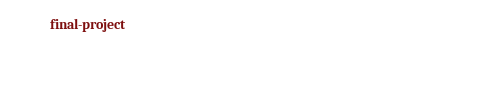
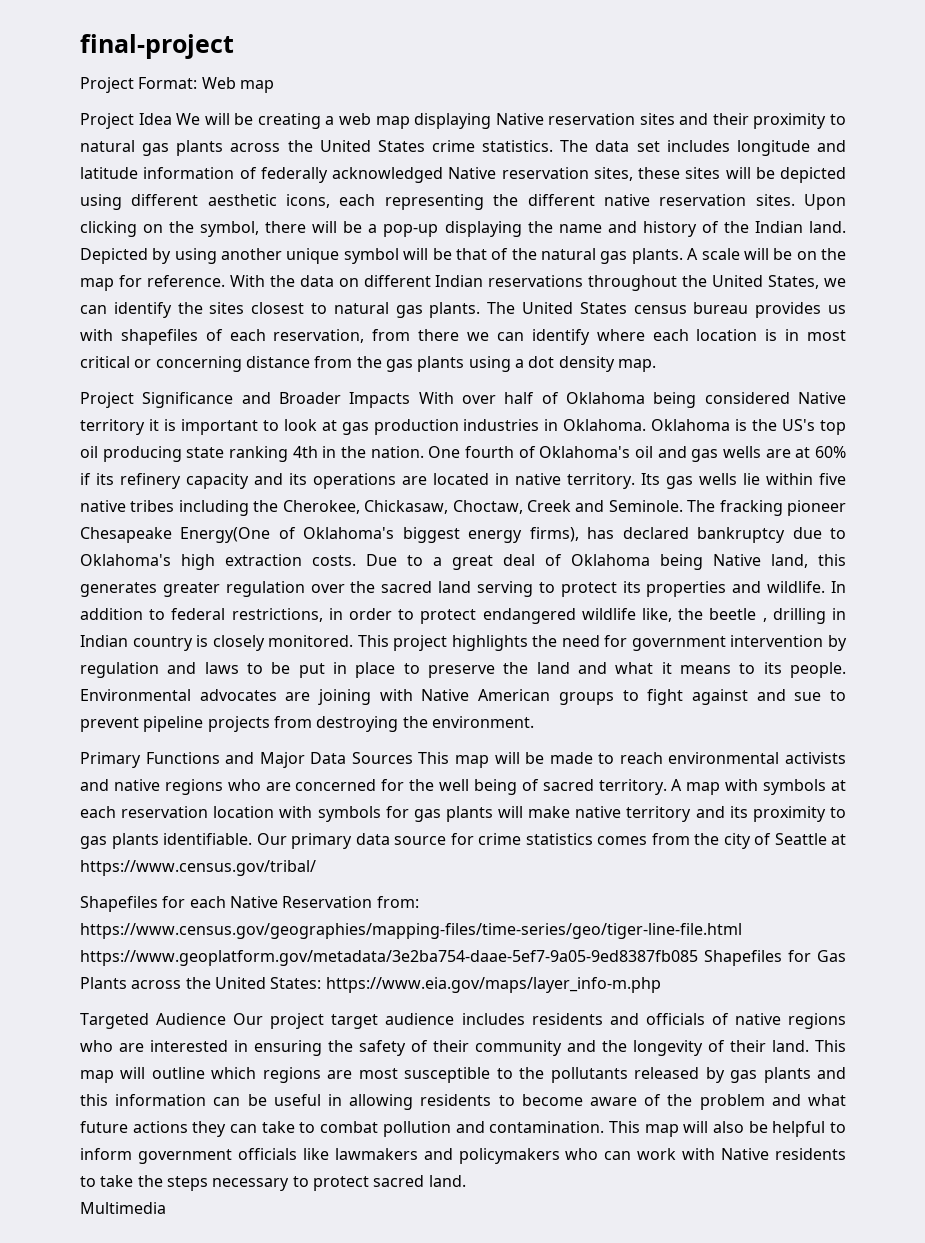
(126, 25) none -> [80,77,274,93] [80,113,846,129] [80,140,846,156] [80,167,846,183] [80,194,847,210] [80,221,846,237] [80,248,846,264] [80,275,847,291] [80,302,846,318] [80,329,847,345] [80,356,656,372] [80,392,846,408] [80,419,846,435] [80,446,846,462] [80,473,846,489] [80,500,846,516] [80,527,847,543] [80,554,846,570] [80,581,846,597] [80,608,847,624] [80,635,848,651] [80,662,847,678] [80,689,847,705] [80,716,534,732] [80,752,846,768] [80,779,846,795] [80,806,846,822] [80,833,846,849] [80,860,316,876] [80,896,419,912] [80,923,742,939] [80,950,846,966] [80,977,661,993] [80,1013,847,1029] [80,1040,846,1056] [80,1067,847,1083] [80,1094,847,1110] [80,1121,846,1137] [80,1148,846,1164] [80,1175,466,1191] [80,1202,166,1214] // Project Format: Web map // Project Idea We will be creating a web map displaying Native reservation sites and their proximity to natural gas plants across the United States crime statistics. The data set includes longitude and latitude information of federally acknowledged Native reservation sites, these sites will be depicted using different aesthetic icons, each representing the different native reservation sites. Upon clicking on the symbol, there will be a pop-up displaying the name and history of the Indian land. Depicted by using another unique symbol will be that of the natural gas plants. A scale will be on the map for reference. With the data on different Indian reservations throughout the United States, we can identify the sites closest to natural gas plants. The United States census bureau provides us with shapefiles of each reservation, from there we can identify where each location is in most critical or concerning distance from the gas plants using a dot density map. // Project Significance and Broader Impacts With over half of Oklahoma being considered Native territory it is important to look at gas production industries in Oklahoma. Oklahoma is the US's top oil producing state ranking 4th in the nation. One fourth of Oklahoma's oil and gas wells are at 60% if its refinery capacity and its operations are located in native territory. Its gas wells lie within five native tribes including the Cherokee, Chickasaw, Choctaw, Creek and Seminole. The fracking pioneer Chesapeake Energy(One of Oklahoma's biggest energy firms), has declared bankruptcy due to Oklahoma's high extraction costs. Due to a great deal of Oklahoma being Native land, this generates greater regulation over the sacred land serving to protect its properties and wildlife. In addition to federal restrictions, in order to protect endangered wildlife like, the beetle , drilling in Indian country is closely monitored. This project highlights the need for government intervention by regulation and laws to be put in place to preserve the land and what it means to its people. Environmental advocates are joining with Native American groups to fight against and sue to prevent pipeline projects from destroying the environment. // Primary Functions and Major Data Sources This map will be made to reach environmental activists and native regions who are concerned for the well being of sacred territory. A map with symbols at each reservation location with symbols for gas plants will make native territory and its proximity to gas plants identifiable. Our primary data source for crime statistics comes from the city of Seattle at https://www.census.gov/tribal/ // Shapefiles for each Native Reservation from: https://www.census.gov/geographies/mapping-files/time-series/geo/tiger-line-file.html https://www.geoplatform.gov/metadata/3e2ba754-daae-5ef7-9a05-9ed8387fb085 Shapefiles for Gas Plants across the United States: https://www.eia.gov/maps/layer_info-m.php // Targeted Audience Our project target audience includes residents and officials of native regions who are interested in ensuring the safety of their community and the longevity of their land. This map will outline which regions are most susceptible to the pollutants released by gas plants and this information can be useful in allowing residents to become aware of the problem and what future actions they can take to combat pollution and contamination. This map will also be helpful to inform government officials like lawmakers and policymakers who can work with Native residents to take the steps necessary to protect sacred land. // Multimedia

